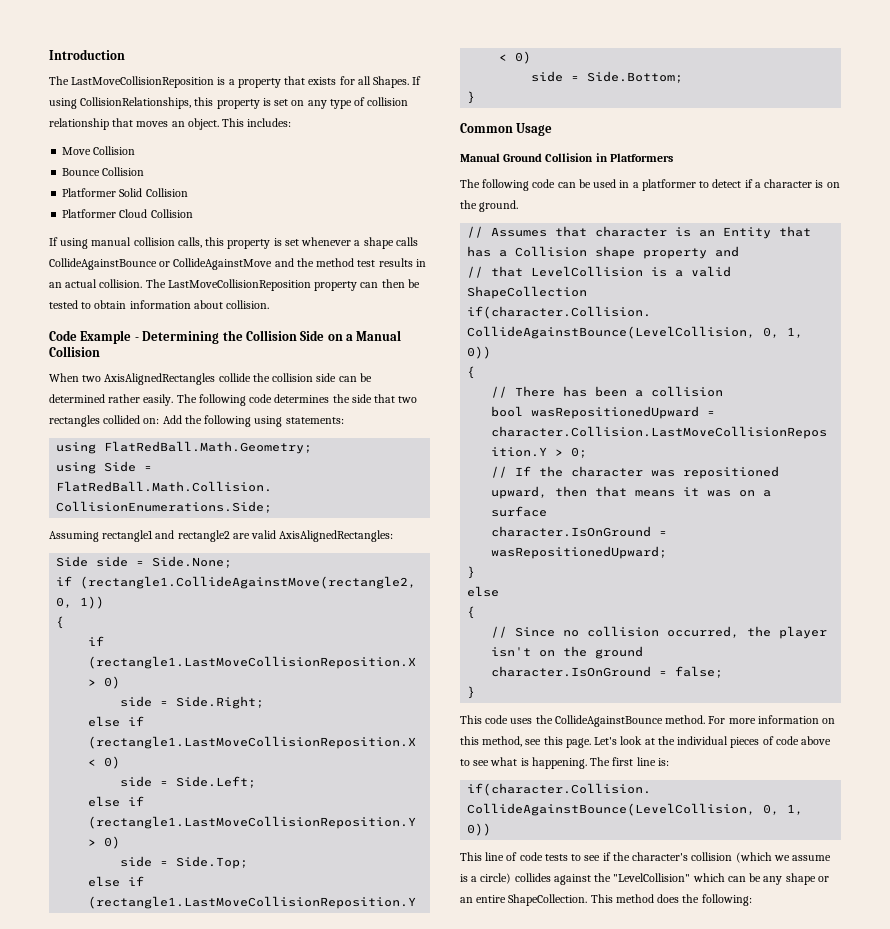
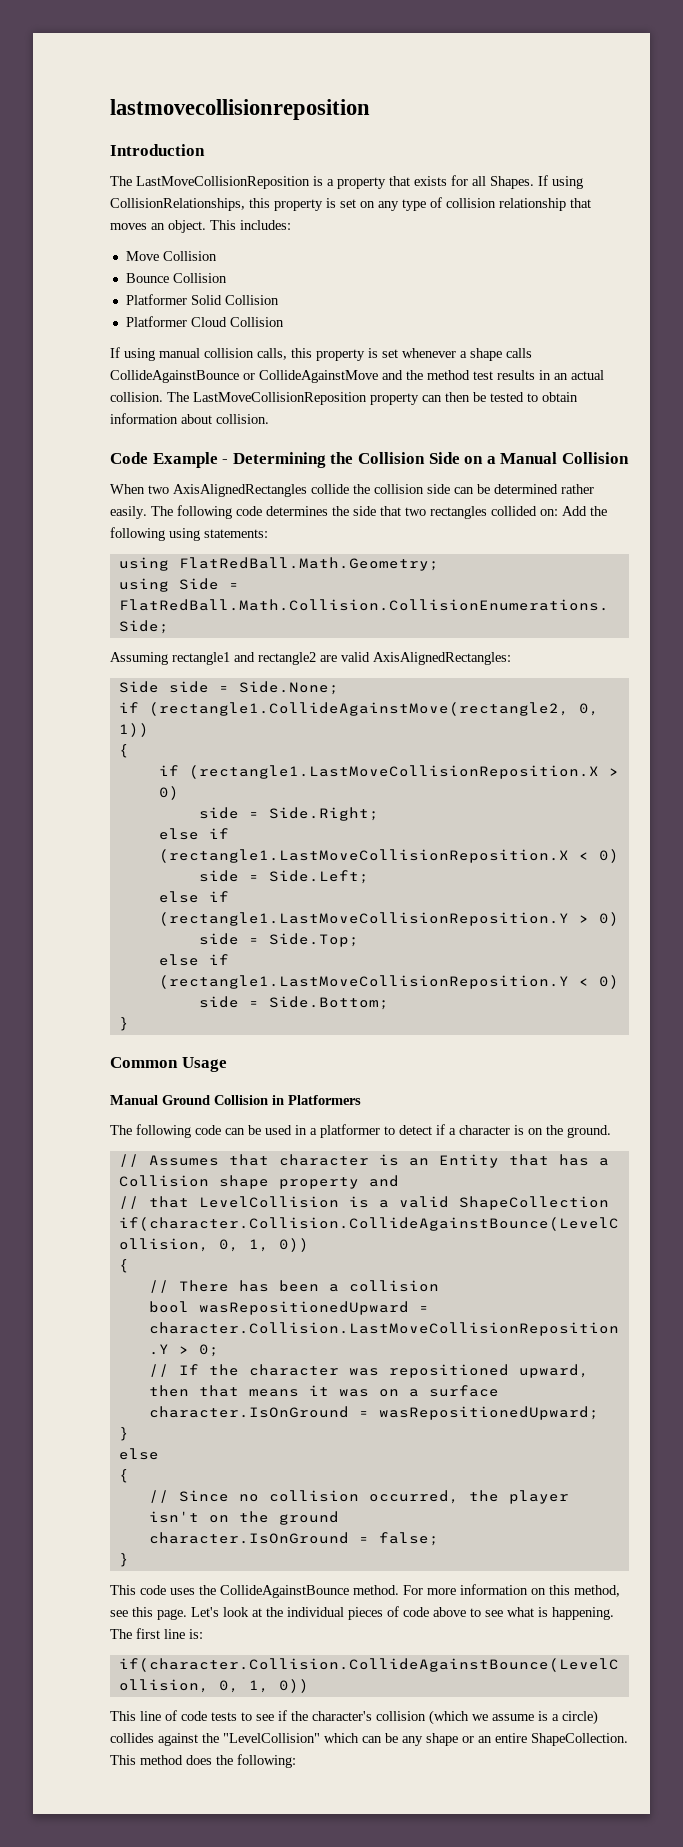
(49, 54) none -> [110,99,370,120] lastmovecollisionreposition //

